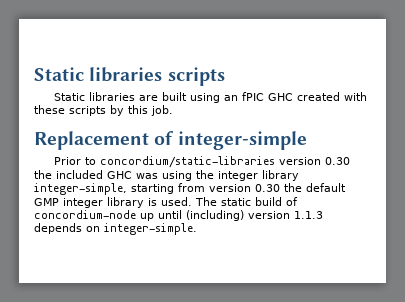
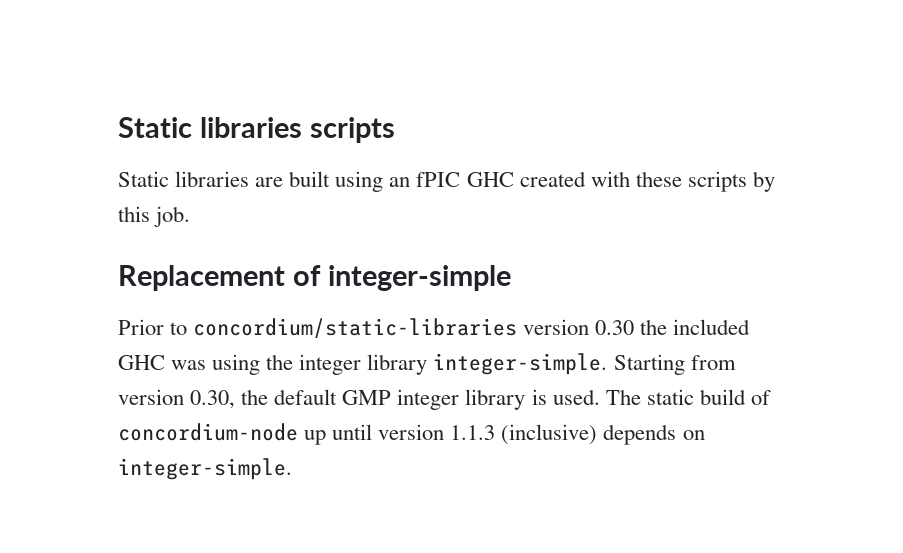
[34,183,174,195] integer-simple, starting -> [433,353,685,375] integer-simple. Starting
[255,184,280,192] 0.30 -> [190,390,236,409] 0.30,
[186,210,244,221] (including) -> (373, 432) none
(323, 215) none -> [501,424,598,445] (inclusive)

